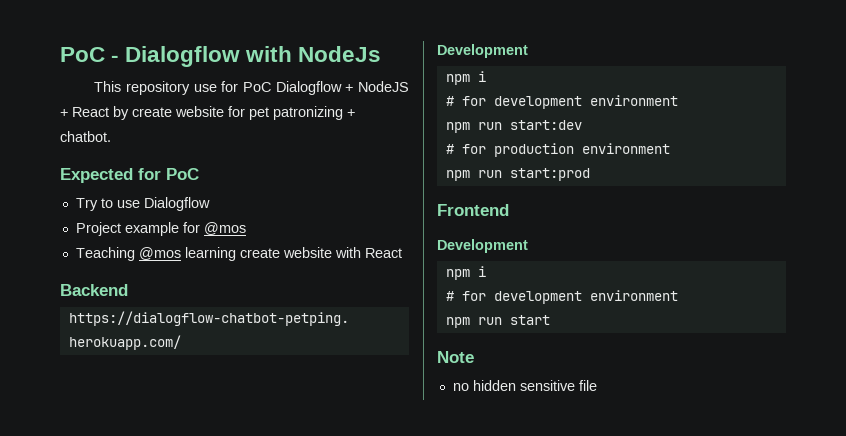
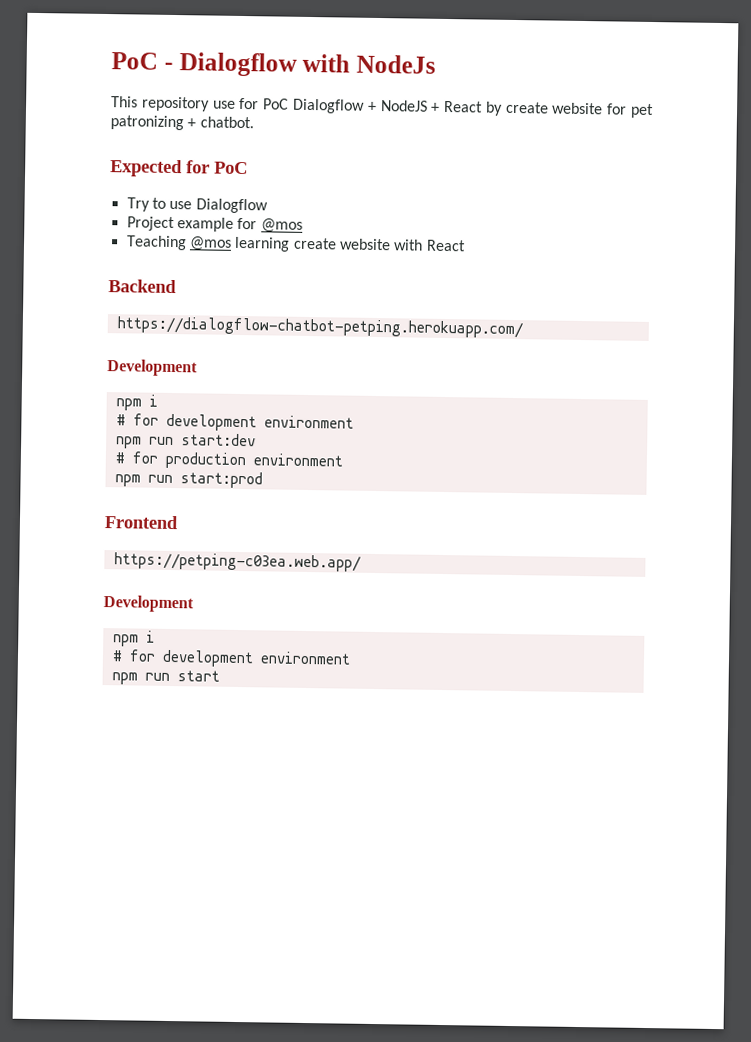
(509, 210) none -> [113,552,361,572] // https://petping-c03ea.web.app/
[437,351,474,363] [452,380,597,391] // Note // no hidden sensitive file -> (220, 676) none

